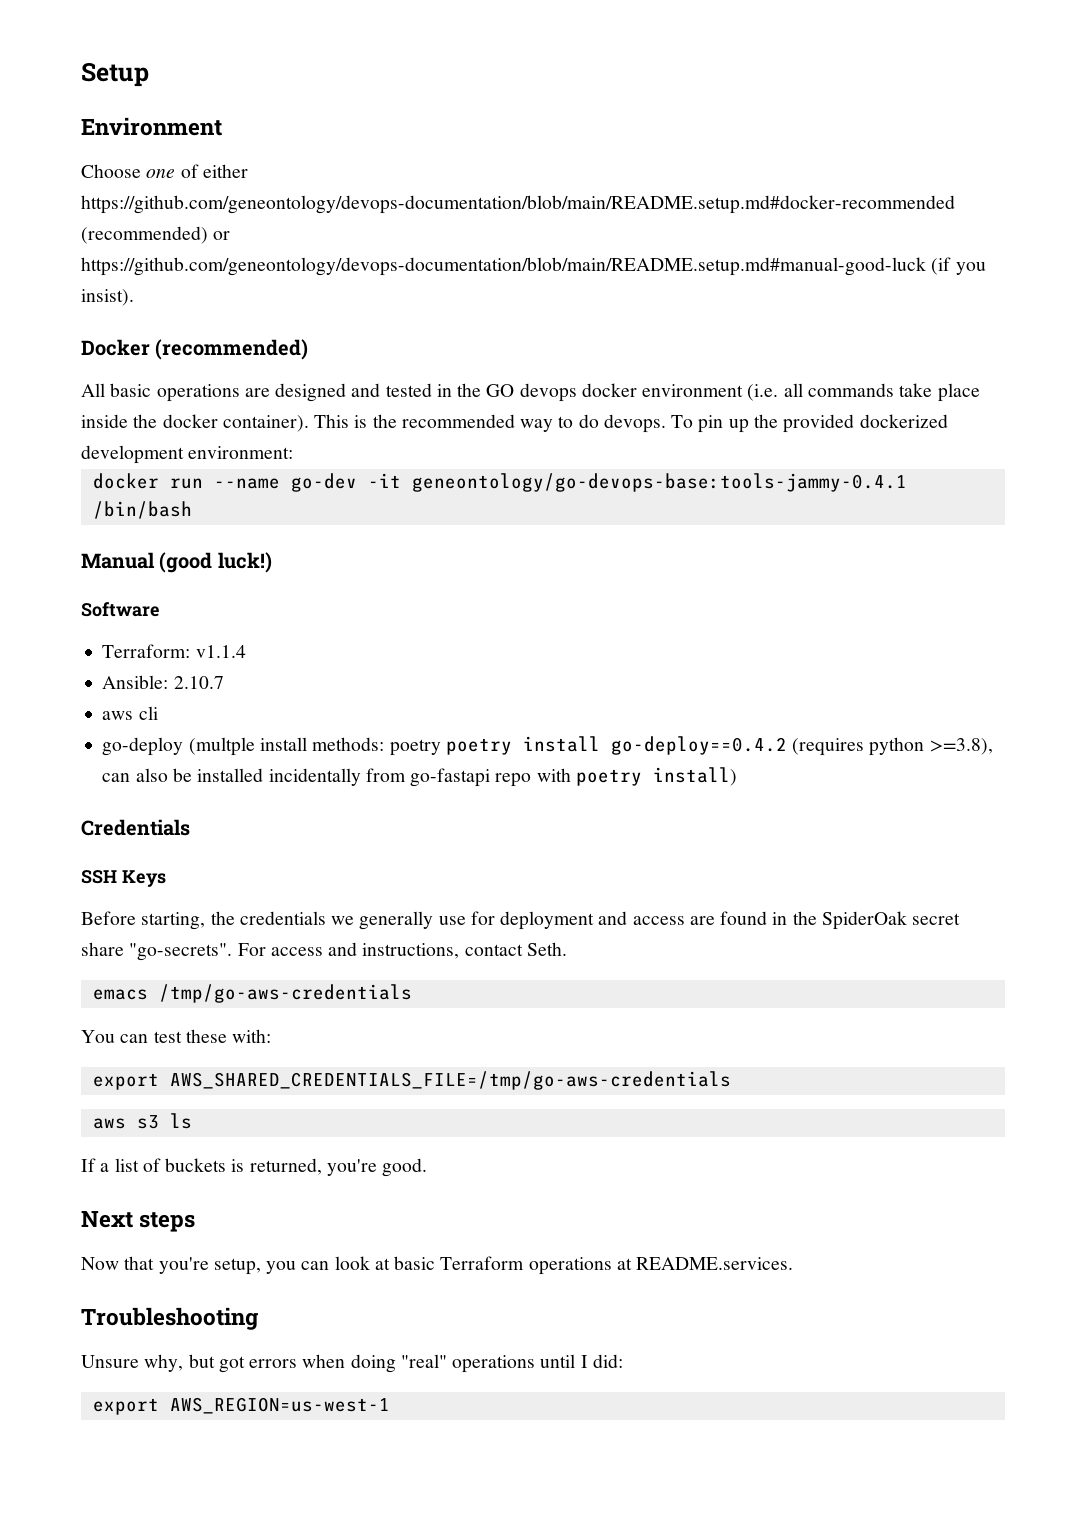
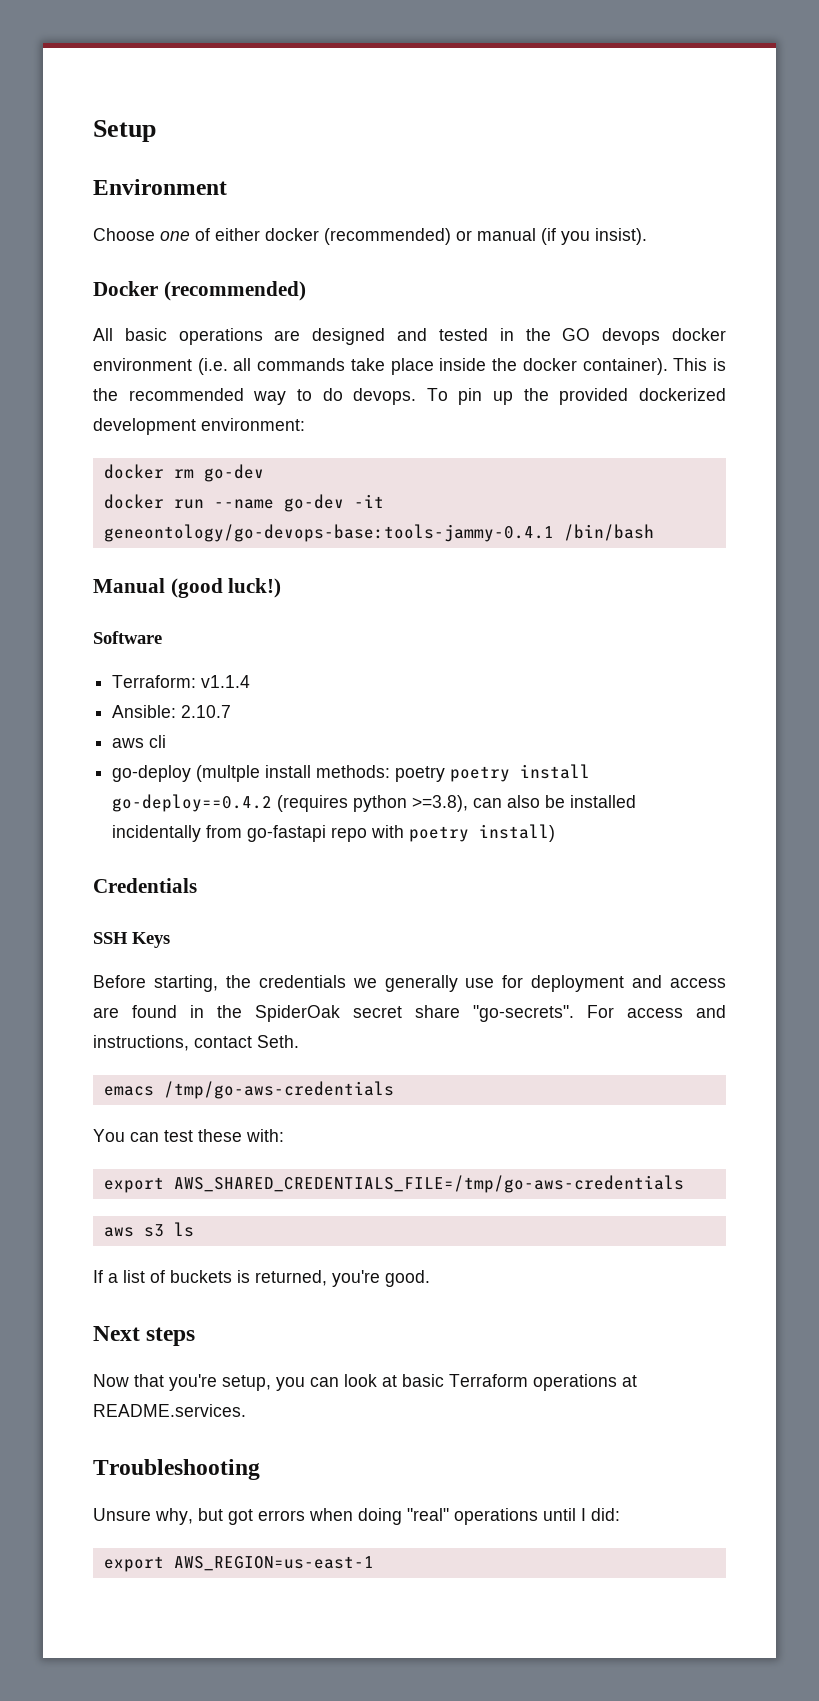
[81,195,955,214] https://github.com/geneontology/devops-documentation/blob/main/README.setup.md#docker-recommended -> [265,228,319,241] docker
[81,257,926,276] https://github.com/geneontology/devops-documentation/blob/main/README.setup.md#manual-good-luck -> [477,228,536,241] manual
(294, 452) none -> [103,464,264,482] // docker rm go-dev
[169,1397,390,1414] AWS_REGION=us-west-1 -> [173,1556,374,1571] AWS_REGION=us-east-1

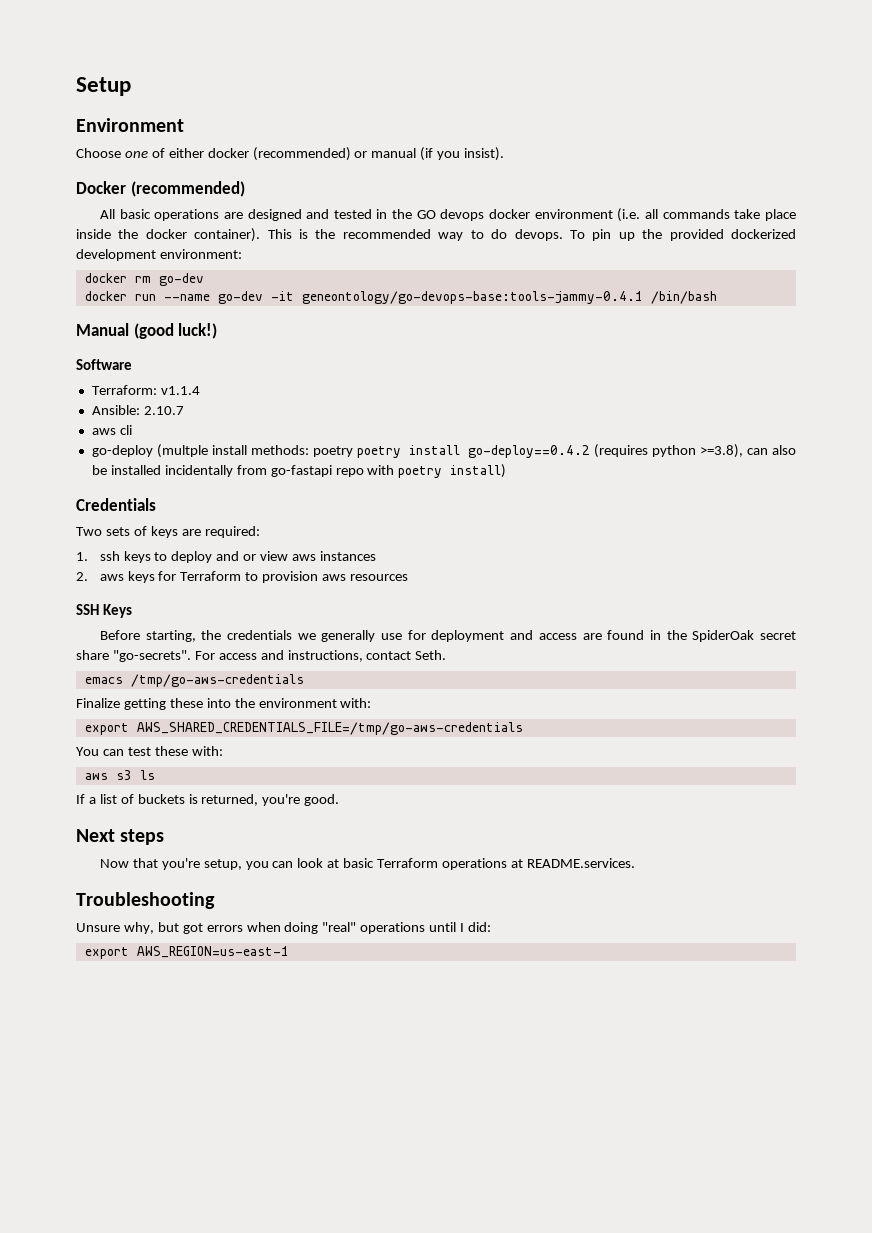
(197, 885) none -> [76,526,260,538] [76,551,376,563] [76,571,409,583] // Two sets of keys are required: // 1. ssh keys to deploy and or view aws instances // 2. aws keys for Terraform to provision aws resources
(394, 1090) none -> [76,698,372,710] [84,722,523,735] // Finalize getting these into the environment with: // export AWS_SHARED_CREDENTIALS_FILE=/tmp/go-aws-credentials
[103,1175,684,1193] // export AWS_SHARED_CREDENTIALS_FILE=/tmp/go-aws-credentials -> (223, 751) none

